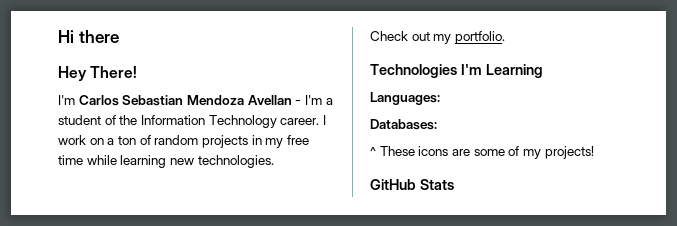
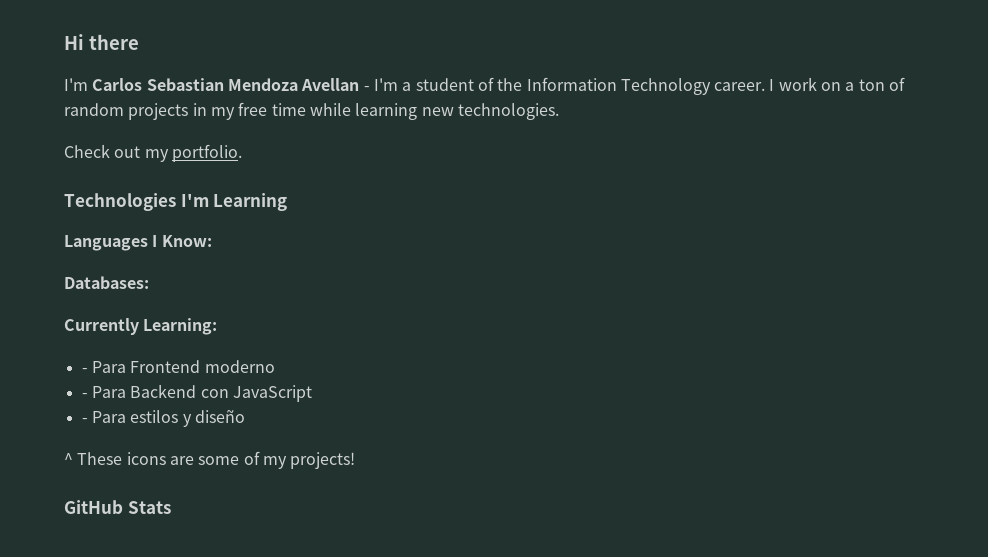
[58,66,138,81] // Hey There! -> (139, 42) none
[370,92,440,105] [370,119,437,130] Languages: // Databases: -> [64,235,212,251] [64,276,149,289] [64,318,218,335] [81,360,275,373] [81,384,312,402] [81,410,245,427] Languages I Know: // Databases: // Currently Learning: // - Para Frontend moderno // - Para Backend con JavaScript // - Para estilos y diseño

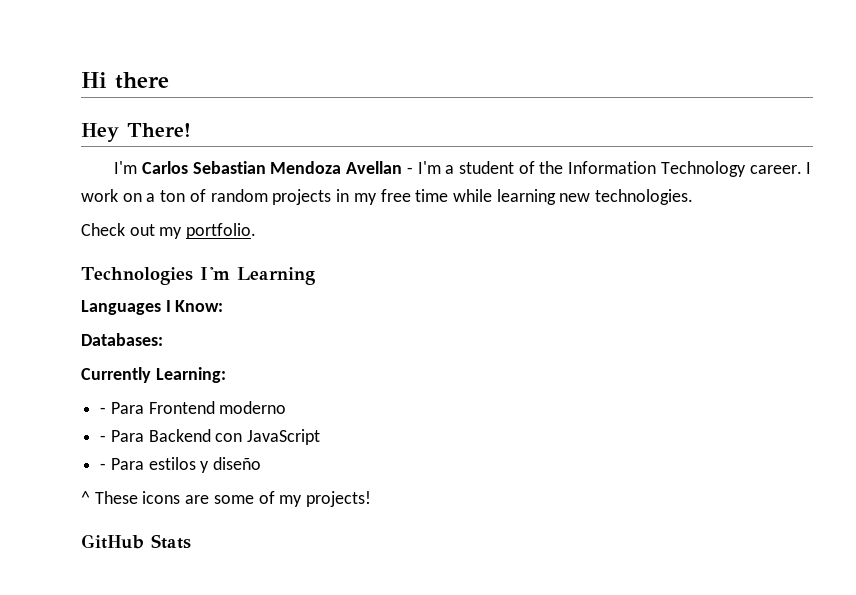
(139, 42) none -> [81,123,191,142] // Hey There!

